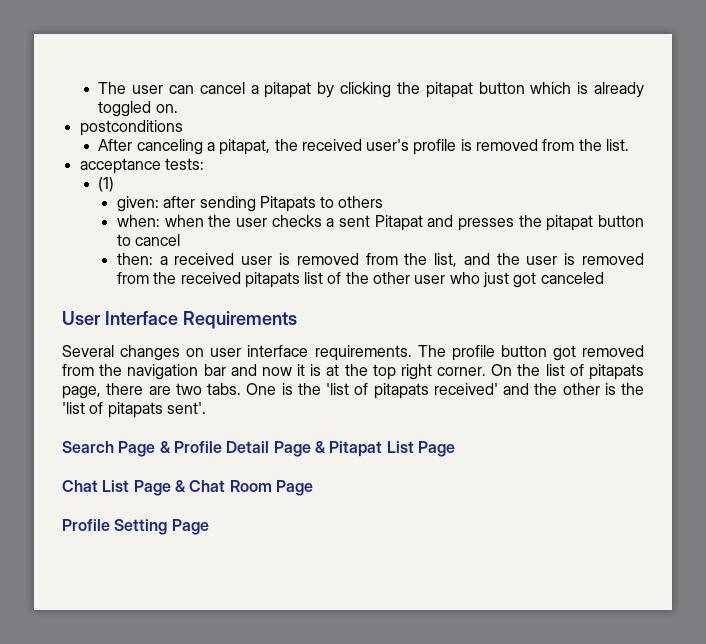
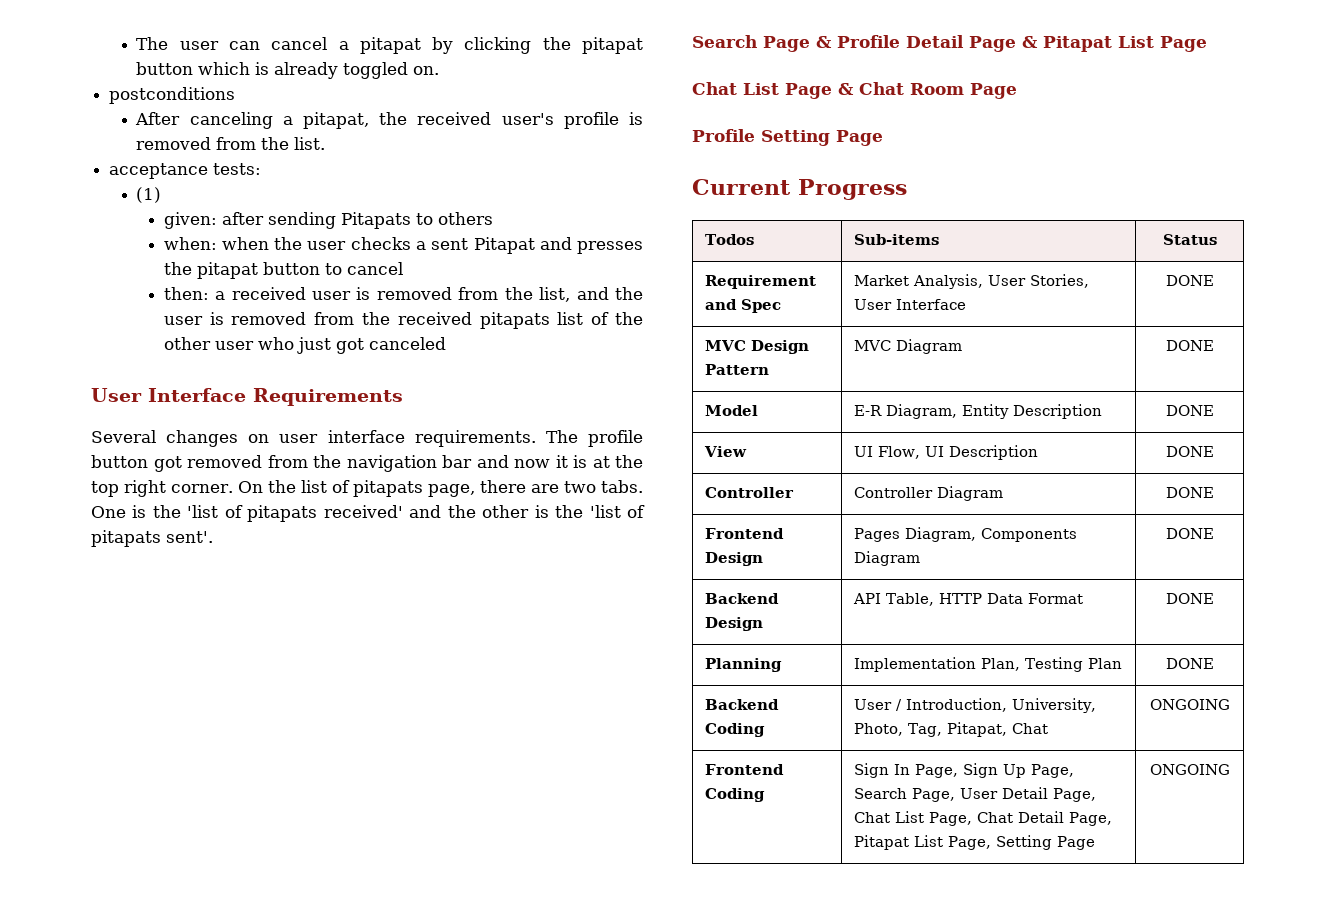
(209, 527) none -> [692,179,907,200] [705,234,755,245] [854,234,940,245] [1162,234,1217,245] [705,275,817,289] [705,299,782,313] [854,274,1090,289] [854,299,967,310] [1165,275,1214,286] [705,340,810,354] [705,364,770,375] [854,339,963,354] [1165,340,1214,351] [705,405,759,416] [854,404,1103,419] [1165,405,1214,416] [704,446,748,457] [854,445,1039,460] [1165,446,1214,457] [705,487,795,498] [854,486,1004,501] [1165,487,1214,498] [705,528,785,539] [705,552,764,566] [854,527,1078,542] [854,551,921,566] [1165,528,1214,539] [705,593,780,604] [705,617,764,631] [853,593,1084,606] [1165,593,1214,604] [705,658,783,672] [854,657,1123,672] [1165,658,1214,669] [705,699,780,710] [705,723,766,737] [854,698,1097,713] [854,722,1049,737] [1149,699,1230,710] [705,764,785,775] [705,788,766,802] [854,763,1075,778] [854,787,1097,802] [854,811,1113,826] [854,835,1096,850] [1149,764,1230,775] // Current Progress // Todos | Sub-items | Status // Requirement and Spec | Market Analysis, User Stories, User Interface | DONE // MVC Design Pattern | MVC Diagram | DONE // Model | E-R Diagram, Entity Description | DONE // View | UI Flow, UI Description | DONE // Controller | Controller Diagram | DONE // Frontend Design | Pages Diagram, Components Diagram | DONE // Backend Design | API Table, HTTP Data Format | DONE // Planning | Implementation Plan, Testing Plan | DONE // Backend Coding | User / Introduction, University, Photo, Tag, Pitapat, Chat | ONGOING // Frontend Coding | Sign In Page, Sign Up Page, Search Page, User Detail Page, Chat List Page, Chat Detail Page, Pitapat List Page, Setting Page | ONGOING

